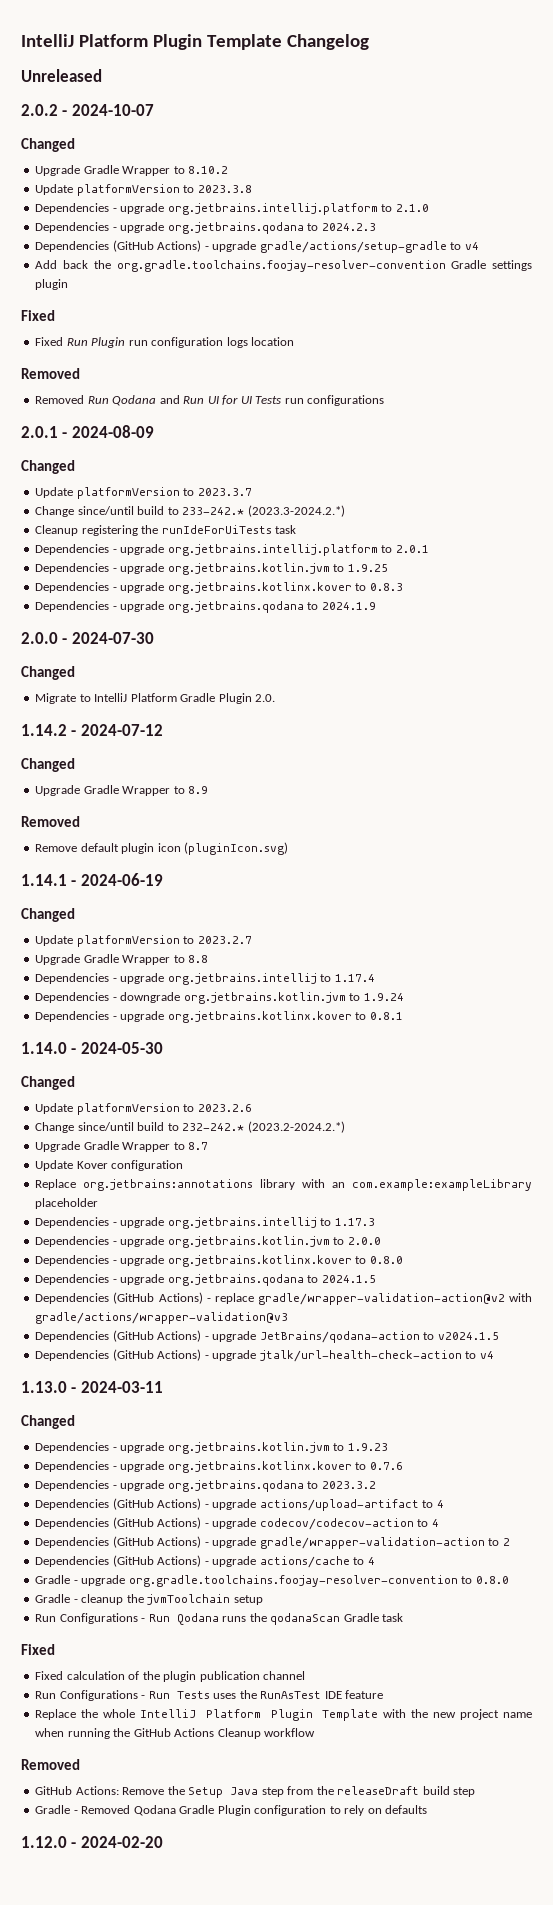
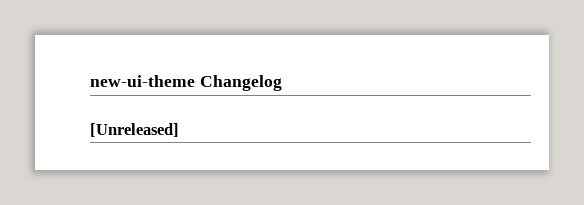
[21,34,369,50] [21,69,102,82] [21,104,154,116] [21,138,75,152] [35,165,229,176] [35,184,252,196] [35,203,429,215] [35,222,376,234] [35,240,479,253] [35,260,532,272] [35,279,69,290] [21,310,55,321] [35,337,295,348] [21,368,80,379] [35,395,385,406] [21,425,154,438] [21,460,75,474] [35,487,252,499] [35,505,345,517] [35,525,297,536] [35,544,429,556] [35,563,388,575] [35,582,403,594] [35,601,376,613] [21,632,154,644] [21,666,75,680] [35,693,276,704] [21,724,163,736] [21,758,75,772] [35,785,209,796] [21,816,80,827] [35,842,289,855] [21,873,163,886] [21,908,75,922] [35,935,252,947] [35,954,209,965] [35,973,375,985] [35,992,404,1004] [35,1011,403,1023] [21,1042,163,1054] [21,1076,75,1090] [35,1103,252,1115] [35,1121,345,1133] [35,1141,209,1152] [35,1160,184,1171] [35,1179,532,1191] [35,1198,99,1209] [35,1217,375,1229] [35,1236,381,1248] [35,1255,403,1267] [35,1274,376,1286] [35,1292,532,1305] [35,1312,289,1324] [35,1330,499,1343] [35,1349,494,1362] [21,1381,163,1393] [21,1415,75,1429] [35,1442,388,1454] [35,1461,403,1473] [35,1480,376,1492] [35,1498,444,1511] [35,1517,439,1530] [35,1536,510,1549] [35,1555,375,1568] [35,1575,509,1587] [35,1594,263,1605] [35,1613,404,1625] [21,1644,55,1655] [35,1671,306,1682] [35,1690,384,1701] [35,1709,532,1721] [35,1728,316,1739] [21,1759,80,1770] [35,1786,476,1798] [35,1805,428,1816] [21,1836,163,1848] IntelliJ Platform Plugin Template Changelog // Unreleased // 2.0.2 - 2024-10-07 // Changed // Upgrade Gradle Wrapper to 8.10.2 // Update platformVersion to 2023.3.8 // Dependencies - upgrade org.jetbrains.intellij.platform to 2.1.0 // Dependencies - upgrade org.jetbrains.qodana to 2024.2.3 // Dependencies (GitHub Actions) - upgrade gradle/actions/setup-gradle to v4 // Add back the org.gradle.toolchains.foojay-resolver-convention Gradle settings plugin // Fixed // Fixed Run Plugin run configuration logs location // Removed // Removed Run Qodana and Run UI for UI Tests run configurations // 2.0.1 - 2024-08-09 // Changed // Update platformVersion to 2023.3.7 // Change since/until build to 233-242.* (2023.3-2024.2.*) // Cleanup registering the runIdeForUiTests task // Dependencies - upgrade org.jetbrains.intellij.platform to 2.0.1 // Dependencies - upgrade org.jetbrains.kotlin.jvm to 1.9.25 // Dependencies - upgrade org.jetbrains.kotlinx.kover to 0.8.3 // Dependencies - upgrade org.jetbrains.qodana to 2024.1.9 // 2.0.0 - 2024-07-30 // Changed // Migrate to IntelliJ Platform Gradle Plugin 2.0. // 1.14.2 - 2024-07-12 // Changed // Upgrade Gradle Wrapper to 8.9 // Removed // Remove default plugin icon (pluginIcon.svg) // 1.14.1 - 2024-06-19 // Changed // Update platformVersion to 2023.2.7 // Upgrade Gradle Wrapper to 8.8 // Dependencies - upgrade org.jetbrains.intellij to 1.17.4 // Dependencies - downgrade org.jetbrains.kotlin.jvm to 1.9.24 // Dependencies - upgrade org.jetbrains.kotlinx.kover to 0.8.1 // 1.14.0 - 2024-05-30 // Changed // Update platformVersion to 2023.2.6 // Change since/until build to 232-242.* (2023.2-2024.2.*) // Upgrade Gradle Wrapper to 8.7 // Update Kover configuration // Replace org.jetbrains:annotations library with an com.example:exampleLibrary placeholder // Dependencies - upgrade org.jetbrains.intellij to 1.17.3 // Dependencies - upgrade org.jetbrains.kotlin.jvm to 2.0.0 // Dependencies - upgrade org.jetbrains.kotlinx.kover to 0.8.0 // Dependencies - upgrade org.jetbrains.qodana to 2024.1.5 // Dependencies (GitHub Actions) - replace gradle/wrapper-validation-action@v2 with gradle/actions/wrapper-validation@v3 // Dependencies (GitHub Actions) - upgrade JetBrains/qodana-action to v2024.1.5 // Dependencies (GitHub Actions) - upgrade jtalk/url-health-check-action to v4 // 1.13.0 - 2024-03-11 // Changed // Dependencies - upgrade org.jetbrains.kotlin.jvm to 1.9.23 // Dependencies - upgrade org.jetbrains.kotlinx.kover to 0.7.6 // Dependencies - upgrade org.jetbrains.qodana to 2023.3.2 // Dependencies (GitHub Actions) - upgrade actions/upload-artifact to 4 // Dependencies (GitHub Actions) - upgrade codecov/codecov-action to 4 // Dependencies (GitHub Actions) - upgrade gradle/wrapper-validation-action to 2 // Dependencies (GitHub Actions) - upgrade actions/cache to 4 // Gradle - upgrade org.gradle.toolchains.foojay-resolver-convention to 0.8.0 // Gradle - cleanup the jvmToolchain setup // Run Configurations - Run Qodana runs the qodanaScan Gradle task // Fixed // Fixed calculation of the plugin publication channel // Run Configurations - Run Tests uses the RunAsTest IDE feature // Replace the whole IntelliJ Platform Plugin Template with the new project name when running the GitHub Actions Cleanup workflow // Removed // GitHub Actions: Remove the Setup Java step from the releaseDraft build step // Gradle - Removed Qodana Gradle Plugin configuration to rely on defaults // 1.12.0 - 2024-02-20 -> [90,75,282,91] [90,123,179,137] new-ui-theme Changelog // [Unreleased]

